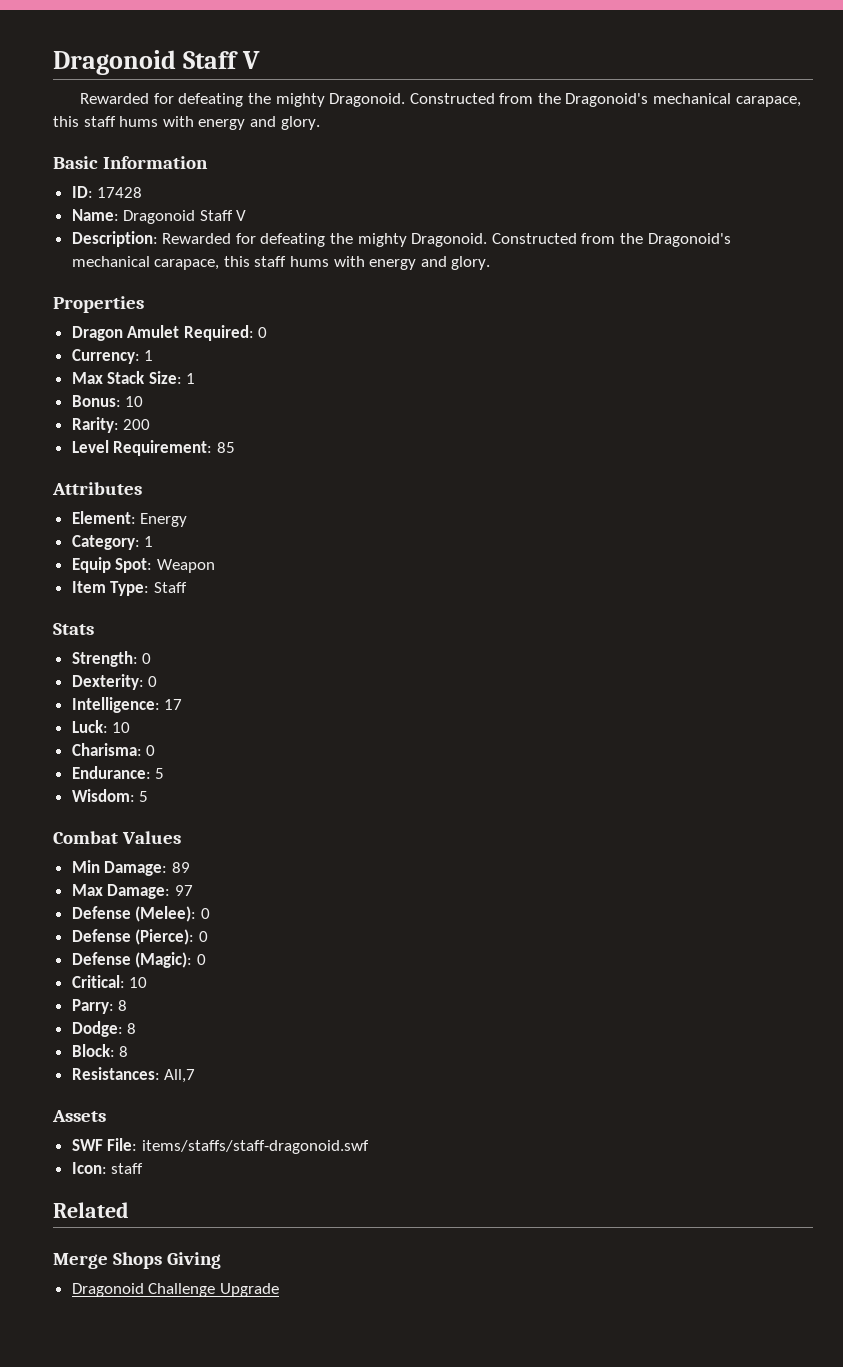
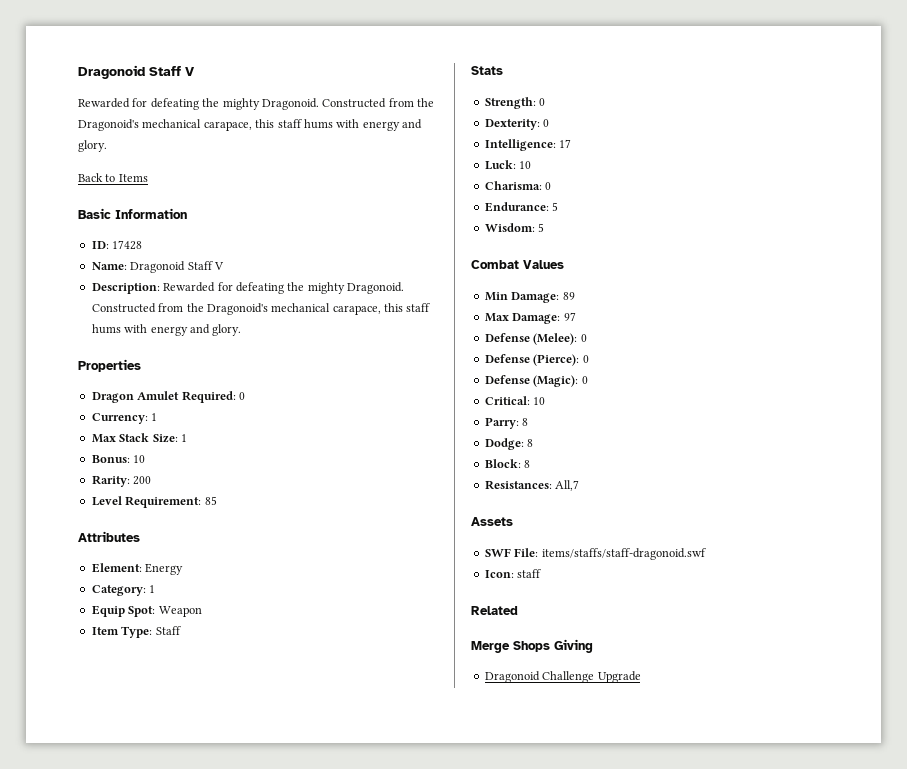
(320, 123) none -> [78,173,148,182] // Back to Items

